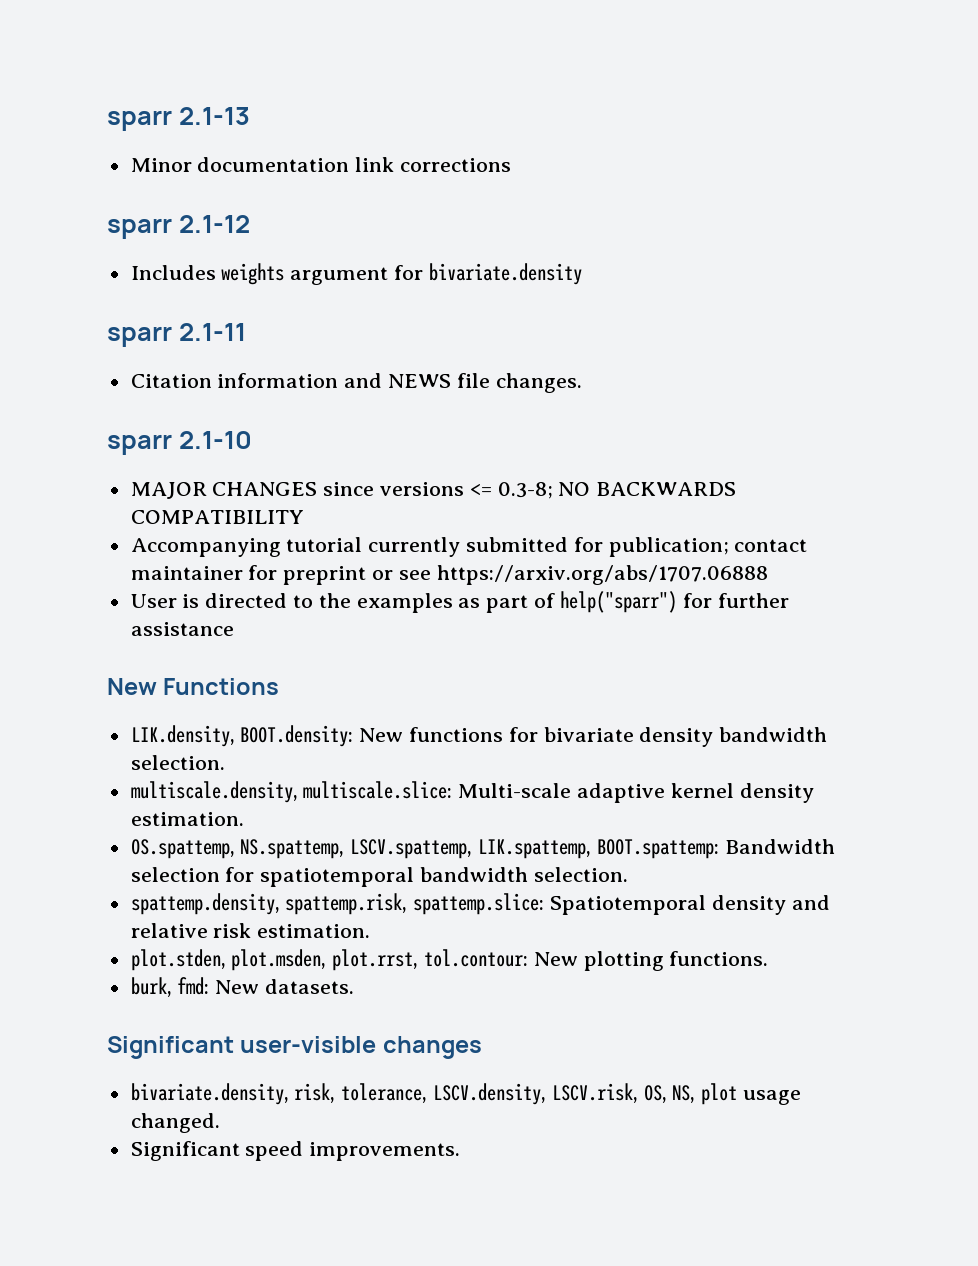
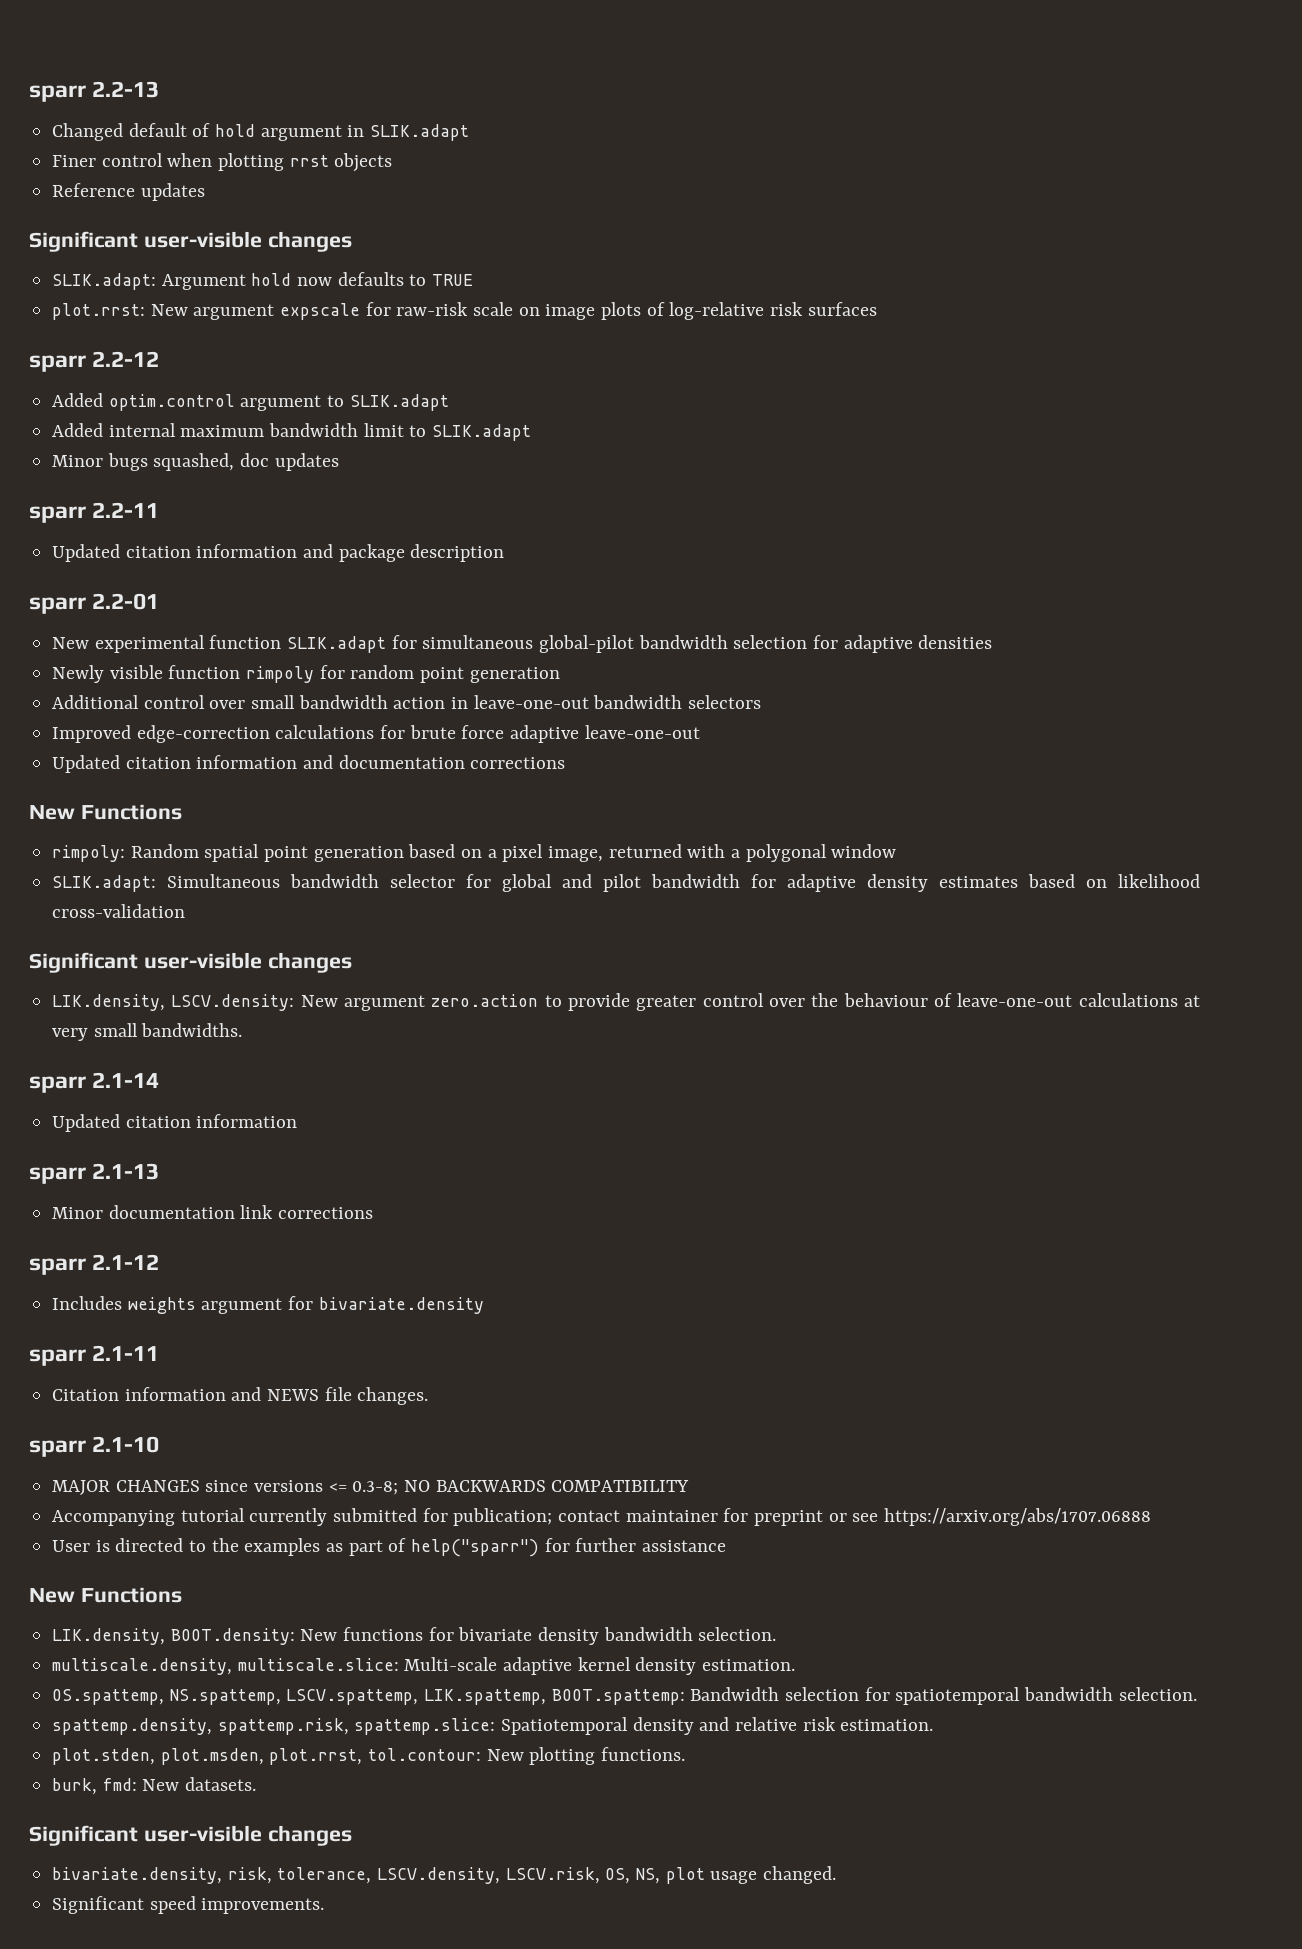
[107,110,172,131] sparr -> [29,81,160,102] [52,123,470,141] [52,153,393,172] [52,183,205,201] [29,231,352,252] [52,272,474,290] [52,302,877,320] [29,351,160,372] [52,393,449,411] [52,423,532,441] [52,453,339,471] [29,502,160,523] [52,544,505,562] [29,593,160,614] [52,635,993,653] [52,665,560,683] [52,695,762,709] [52,725,700,743] [52,755,566,773] [29,804,182,820] [52,844,897,862] [52,874,1200,892] [52,904,186,918] [29,952,352,973] [52,993,1201,1011] [52,1023,243,1041] [29,1072,160,1093] [52,1114,298,1132] [29,1167,86,1184] sparr 2.2-13 // Changed default of hold argument in SLIK.adapt // Finer control when plotting rrst objects // Reference updates // Significant user-visible changes // SLIK.adapt: Argument hold now defaults to TRUE // plot.rrst: New argument expscale for raw-risk scale on image plots of log-relative risk surfaces // sparr 2.2-12 // Added optim.control argument to SLIK.adapt // Added internal maximum bandwidth limit to SLIK.adapt // Minor bugs squashed, doc updates // sparr 2.2-11 // Updated citation information and package description // sparr 2.2-01 // New experimental function SLIK.adapt for simultaneous global-pilot bandwidth selection for adaptive densities // Newly visible function rimpoly for random point generation // Additional control over small bandwidth action in leave-one-out bandwidth selectors // Improved edge-correction calculations for brute force adaptive leave-one-out // Updated citation information and documentation corrections // New Functions // rimpoly: Random spatial point generation based on a pixel image, returned with a polygonal window // SLIK.adapt: Simultaneous bandwidth selector for global and pilot bandwidth for adaptive density estimates based on likelihood cross-validation // Significant user-visible changes // LIK.density, LSCV.density: New argument zero.action to provide greater control over the behaviour of leave-one-out calculations at very small bandwidths. // sparr 2.1-14 // Updated citation information // sparr

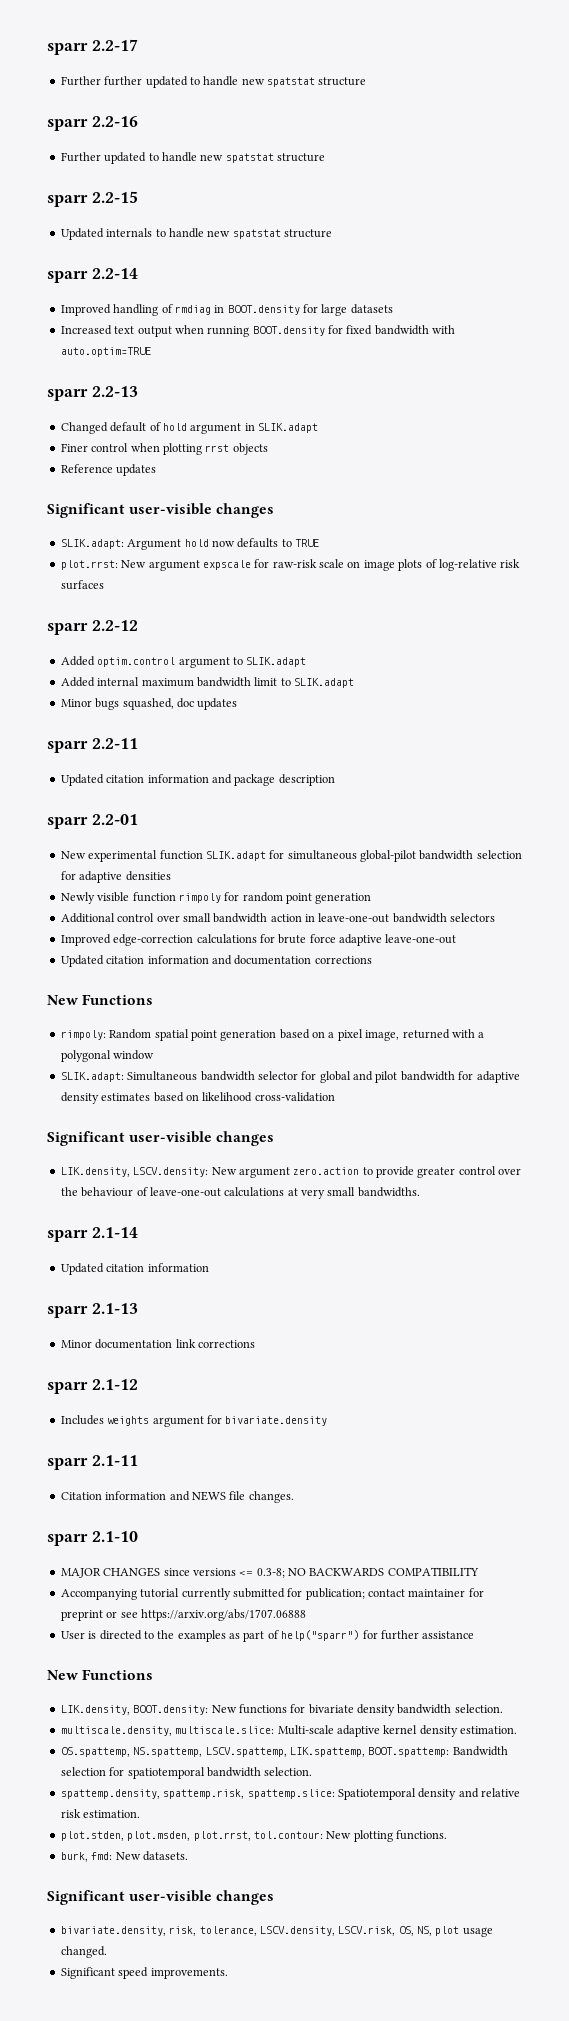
[29,85,86,102] sparr -> [47,39,138,55] [60,76,367,88] [47,116,138,131] [60,152,325,164] [47,191,138,207] [60,228,332,240] [47,268,138,283] [60,304,393,316] [60,325,456,337] [60,347,151,357] [47,389,88,401] sparr 2.2-17 // Further further updated to handle new spatstat structure // sparr 2.2-16 // Further updated to handle new spatstat structure // sparr 2.2-15 // Updated internals to handle new spatstat structure // sparr 2.2-14 // Improved handling of rmdiag in BOOT.density for large datasets // Increased text output when running BOOT.density for fixed bandwidth with auto.optim=TRUE // sparr

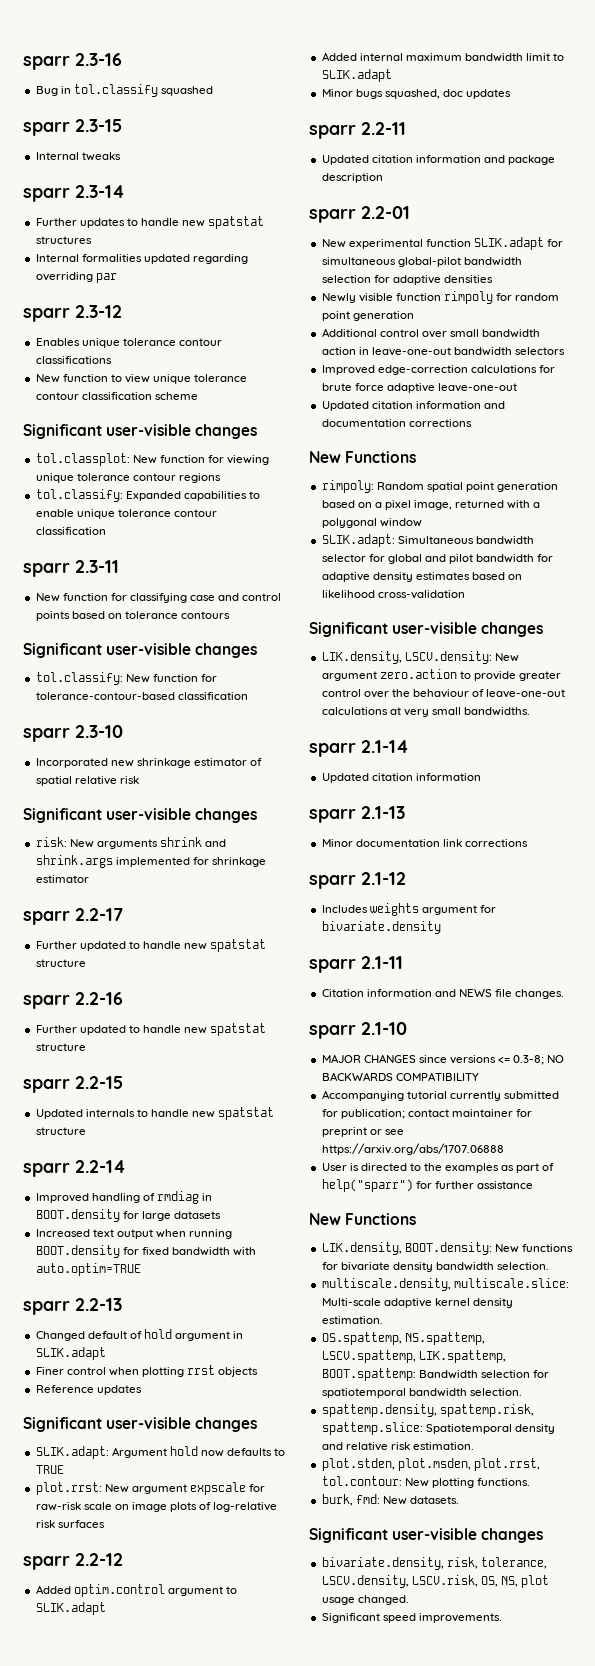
[47,43,88,55] sparr -> [23,53,122,70] [35,84,213,97] [23,119,122,136] [35,152,121,161] [23,185,125,202] [35,216,265,229] [35,236,92,244] [35,254,248,264] [35,272,117,283] [23,305,122,322] [35,338,222,348] [35,356,112,364] [35,374,248,384] [35,392,198,400] [23,424,258,439] [35,453,270,466] [35,473,221,483] [35,489,260,502] [35,509,217,519] [35,527,106,535] [23,560,119,577] [35,593,282,603] [35,611,231,621] [23,643,258,658] [35,672,217,685] [35,692,248,700] [23,725,123,742] [35,758,263,768] [35,776,139,786] [23,808,258,823] [35,837,227,849] [35,855,266,868] [35,875,89,883] [23,911,70,925] sparr 2.3-16 // Bug in tol.classify squashed // sparr 2.3-15 // Internal tweaks // sparr 2.3-14 // Further updates to handle new spatstat structures // Internal formalities updated regarding overriding par // sparr 2.3-12 // Enables unique tolerance contour classifications // New function to view unique tolerance contour classification scheme // Significant user-visible changes // tol.classplot: New function for viewing unique tolerance contour regions // tol.classify: Expanded capabilities to enable unique tolerance contour classification // sparr 2.3-11 // New function for classifying case and control points based on tolerance contours // Significant user-visible changes // tol.classify: New function for tolerance-contour-based classification // sparr 2.3-10 // Incorporated new shrinkage estimator of spatial relative risk // Significant user-visible changes // risk: New arguments shrink and shrink.args implemented for shrinkage estimator // sparr
[104,76,143,86] further -> (77, 945) none

